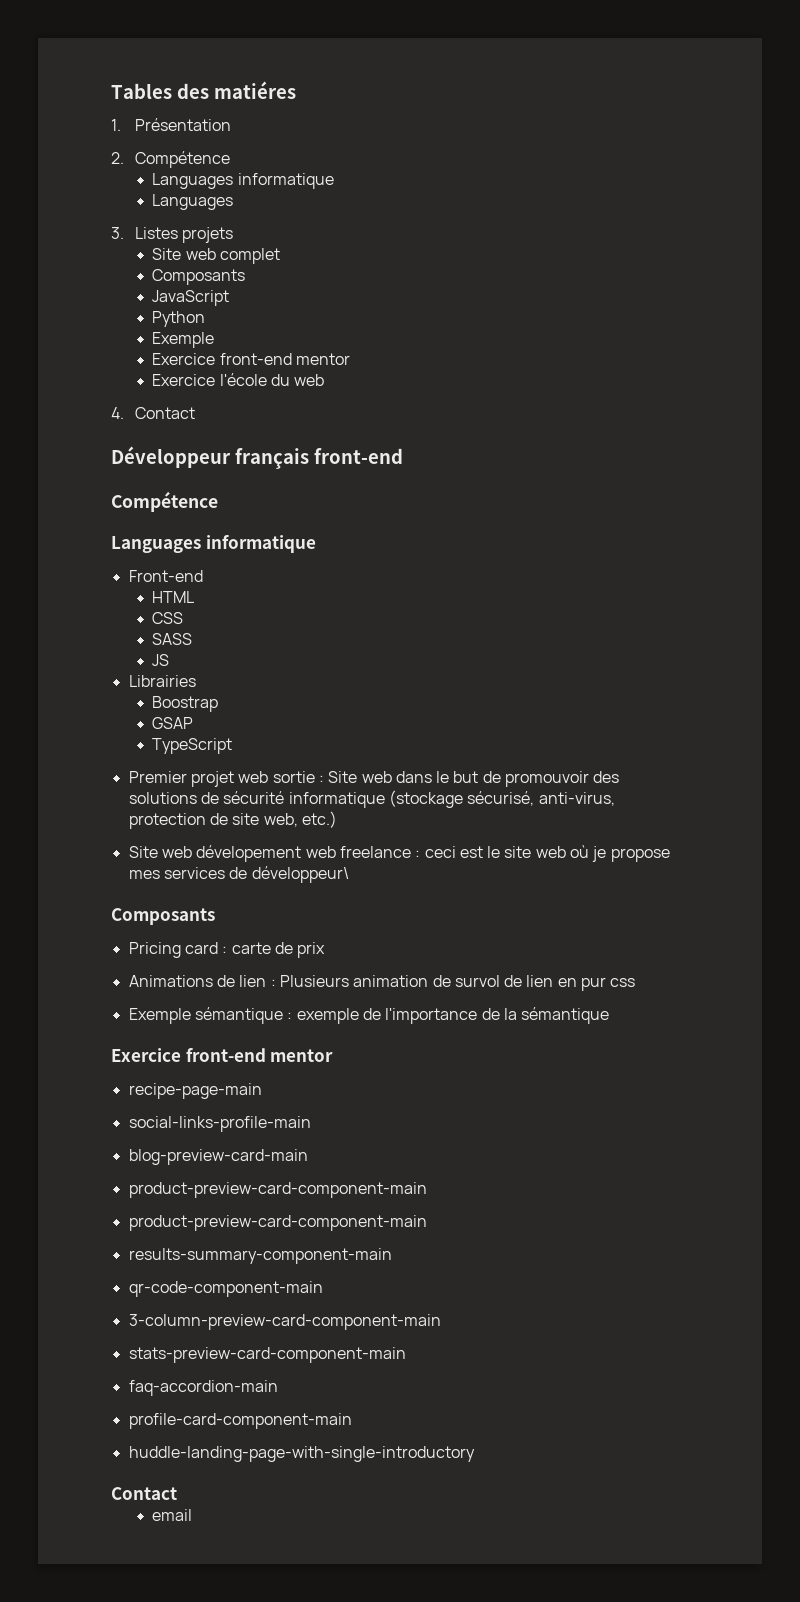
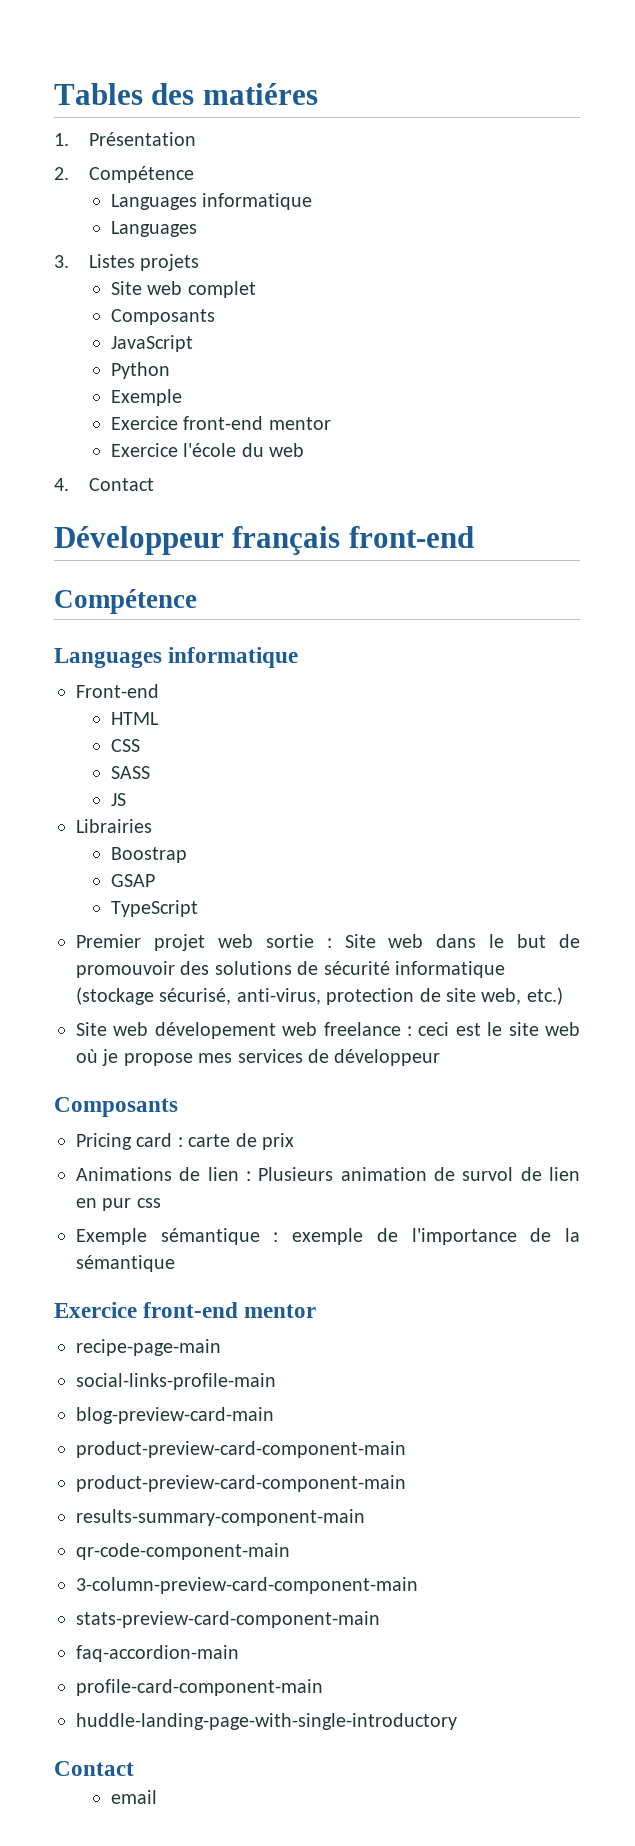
[251,866,349,883] développeur\ -> [334,1049,441,1066] développeur

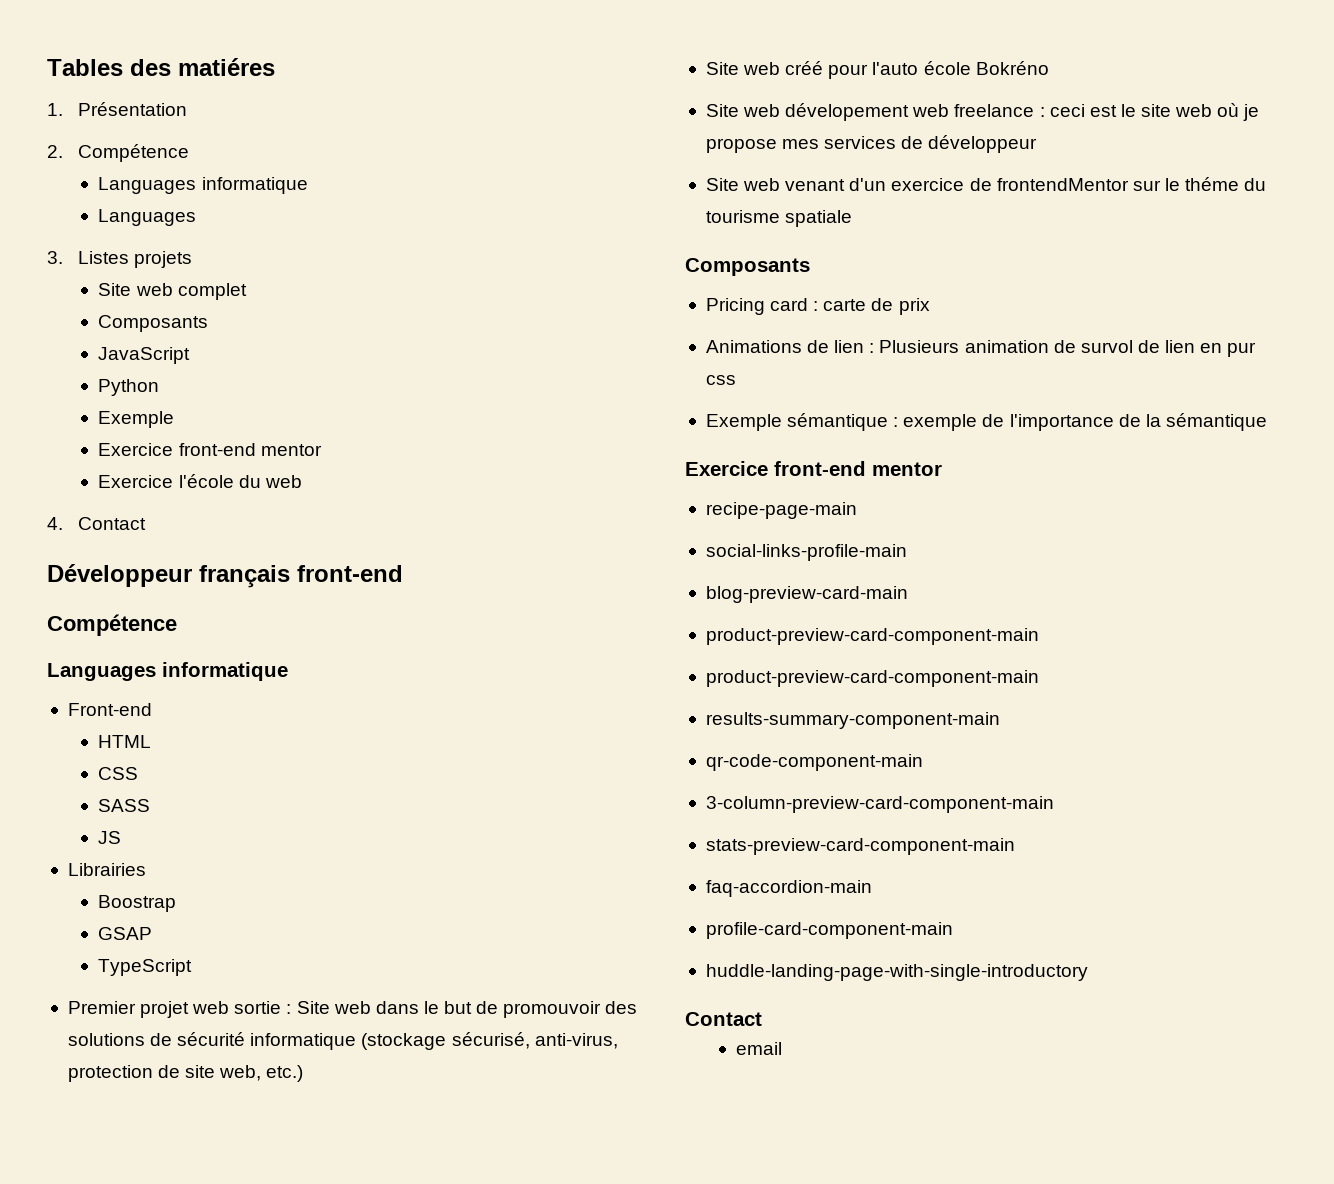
(563, 996) none -> [705,61,1049,79] // Site web créé pour l'auto école Bokréno
(441, 1057) none -> [705,177,1267,191] [705,210,853,227] // Site web venant d'un exercice de frontendMentor sur le théme du tourisme spatiale

